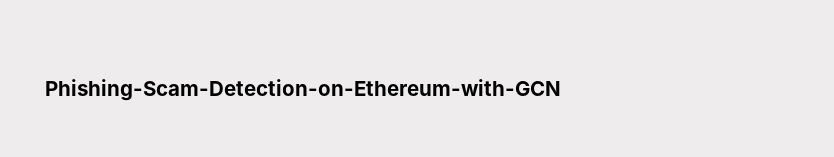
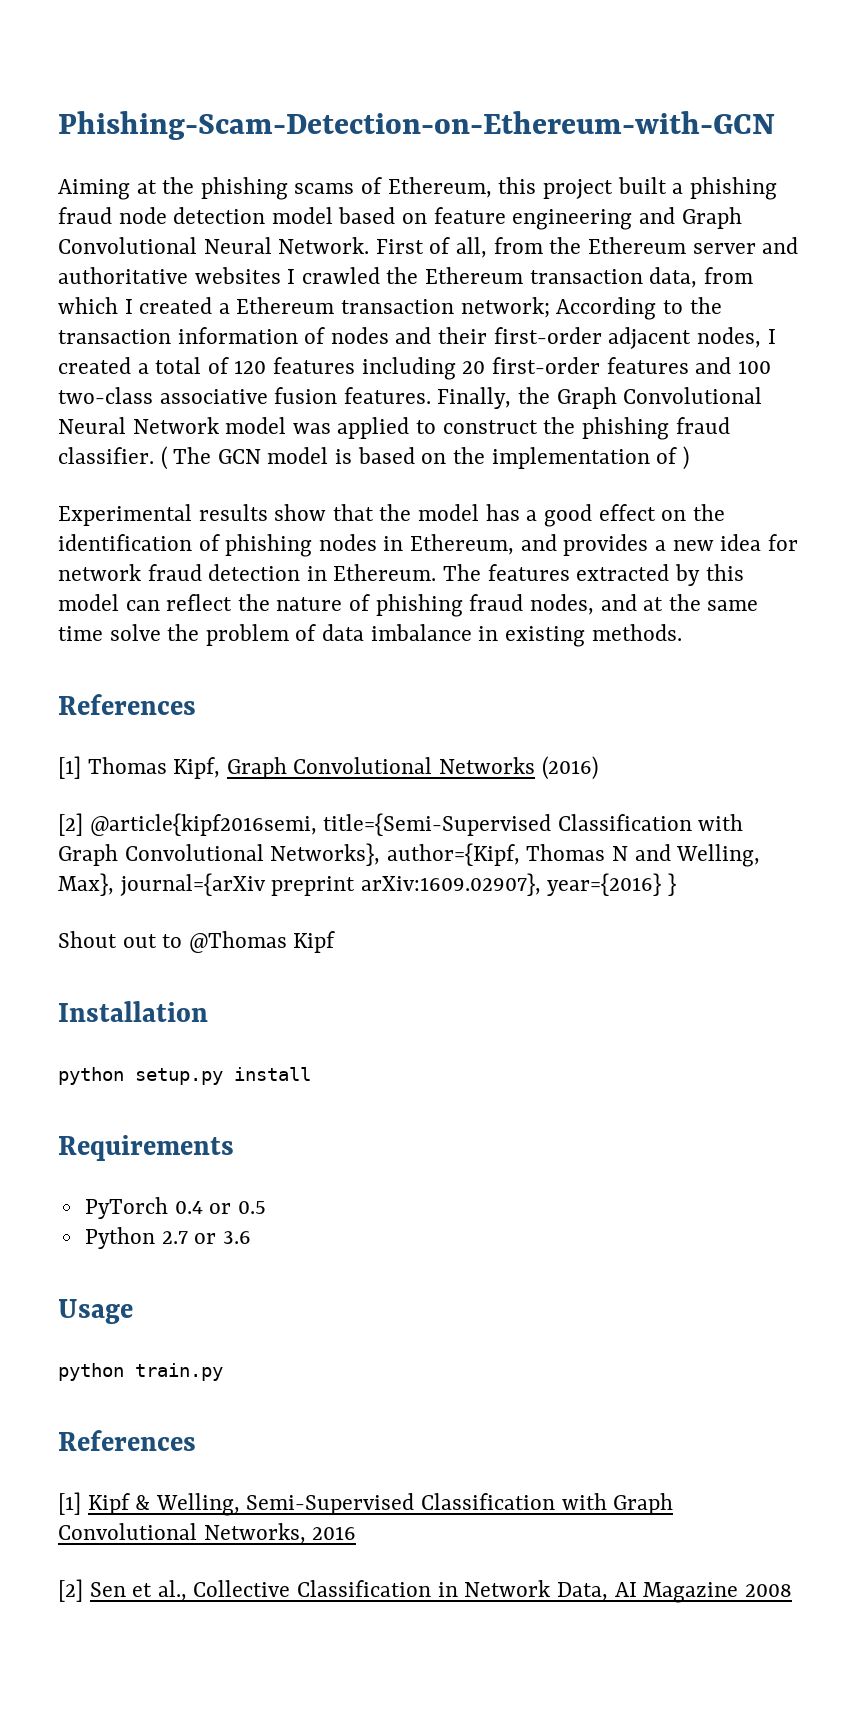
(561, 90) none -> [58,177,777,200] [58,207,742,230] [58,237,799,258] [58,267,753,288] [58,297,722,320] [58,327,776,349] [58,357,771,380] [58,387,763,409] [58,417,730,440] [58,446,689,470] [58,504,725,527] [58,534,798,557] [58,564,744,586] [58,594,759,617] [58,624,682,647] [58,694,196,715] [58,756,598,780] [58,813,744,836] [58,843,761,867] [58,873,677,896] [58,931,336,953] [58,1001,208,1022] [58,1067,311,1085] [58,1135,234,1161] [84,1197,266,1219] [84,1227,251,1249] [58,1299,133,1324] [58,1363,223,1381] [58,1430,196,1451] [58,1492,674,1516] [58,1523,357,1544] [58,1579,792,1603] // Aiming at the phishing scams of Ethereum, this project built a phishing fraud node detection model based on feature engineering and Graph Convolutional Neural Network. First of all, from the Ethereum server and authoritative websites I crawled the Ethereum transaction data, from which I created a Ethereum transaction network; According to the transaction information of nodes and their first-order adjacent nodes, I created a total of 120 features including 20 first-order features and 100 two-class associative fusion features. Finally, the Graph Convolutional Neural Network model was applied to construct the phishing fraud classifier. ( The GCN model is based on the implementation of ) // Experimental results show that the model has a good effect on the identification of phishing nodes in Ethereum, and provides a new idea for network fraud detection in Ethereum. The features extracted by this model can reflect the nature of phishing fraud nodes, and at the same time solve the problem of data imbalance in existing methods. // References // [1] Thomas Kipf, Graph Convolutional Networks (2016) // [2] @article{kipf2016semi, title={Semi-Supervised Classification with Graph Convolutional Networks}, author={Kipf, Thomas N and Welling, Max}, journal={arXiv preprint arXiv:1609.02907}, year={2016} } // Shout out to @Thomas Kipf // Installation // python setup.py install // Requirements // PyTorch 0.4 or 0.5 // Python 2.7 or 3.6 // Usage // python train.py // References // [1] Kipf & Welling, Semi-Supervised Classification with Graph Convolutional Networks, 2016 // [2] Sen et al., Collective Classification in Network Data, AI Magazine 2008

